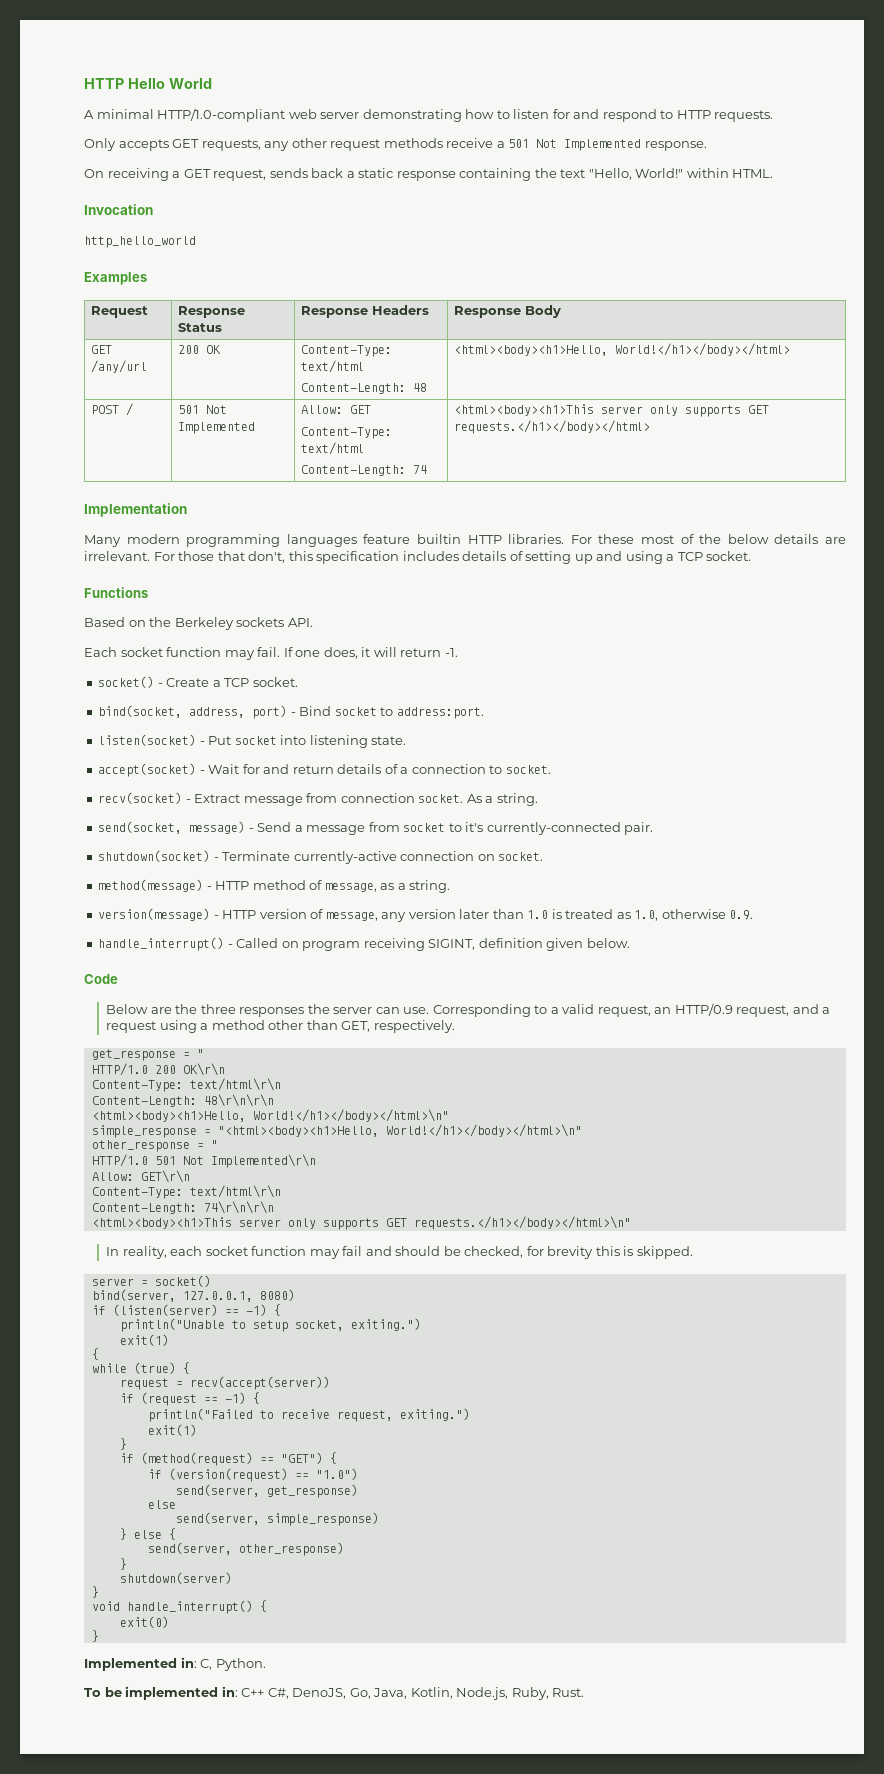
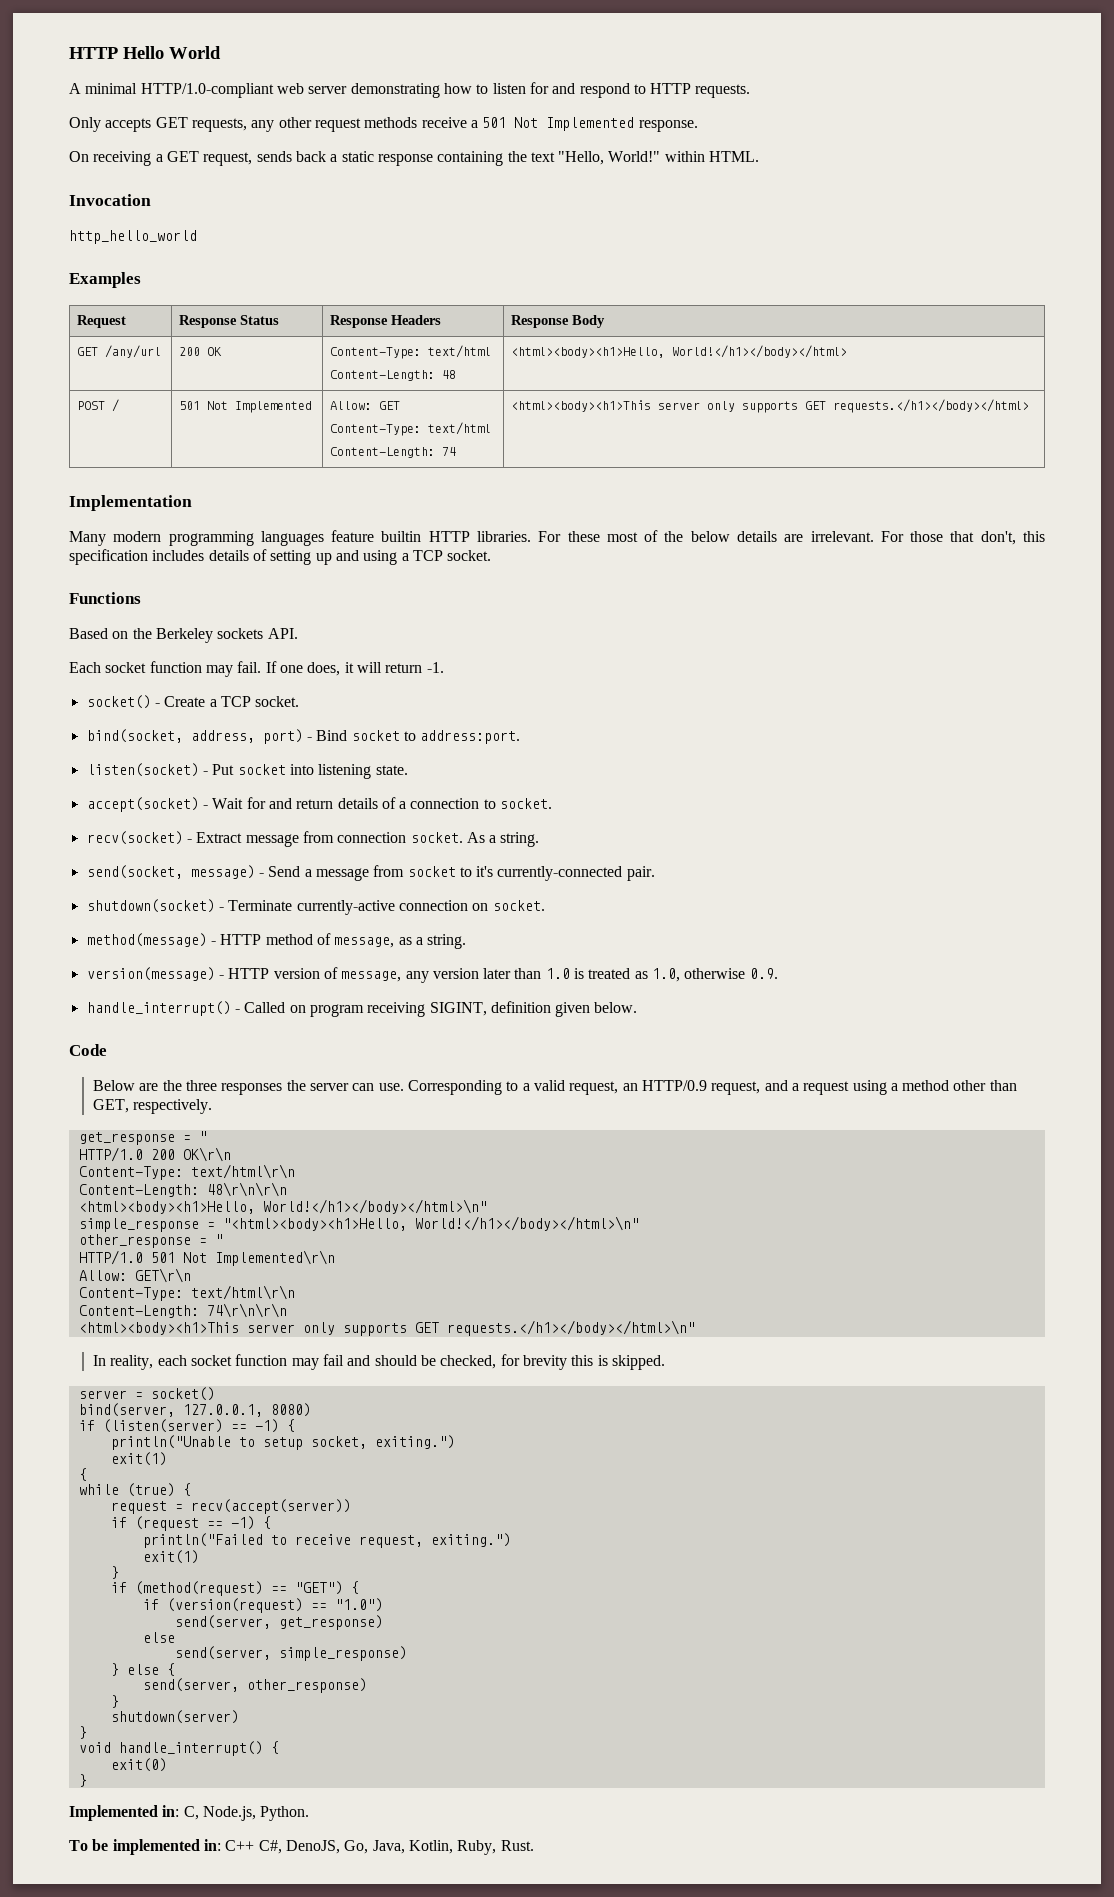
(213, 1664) none -> [202,1806,256,1821] Node.js,
[456,1687,509,1700] Node.js, -> (453, 1847) none

